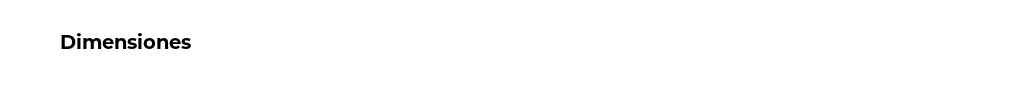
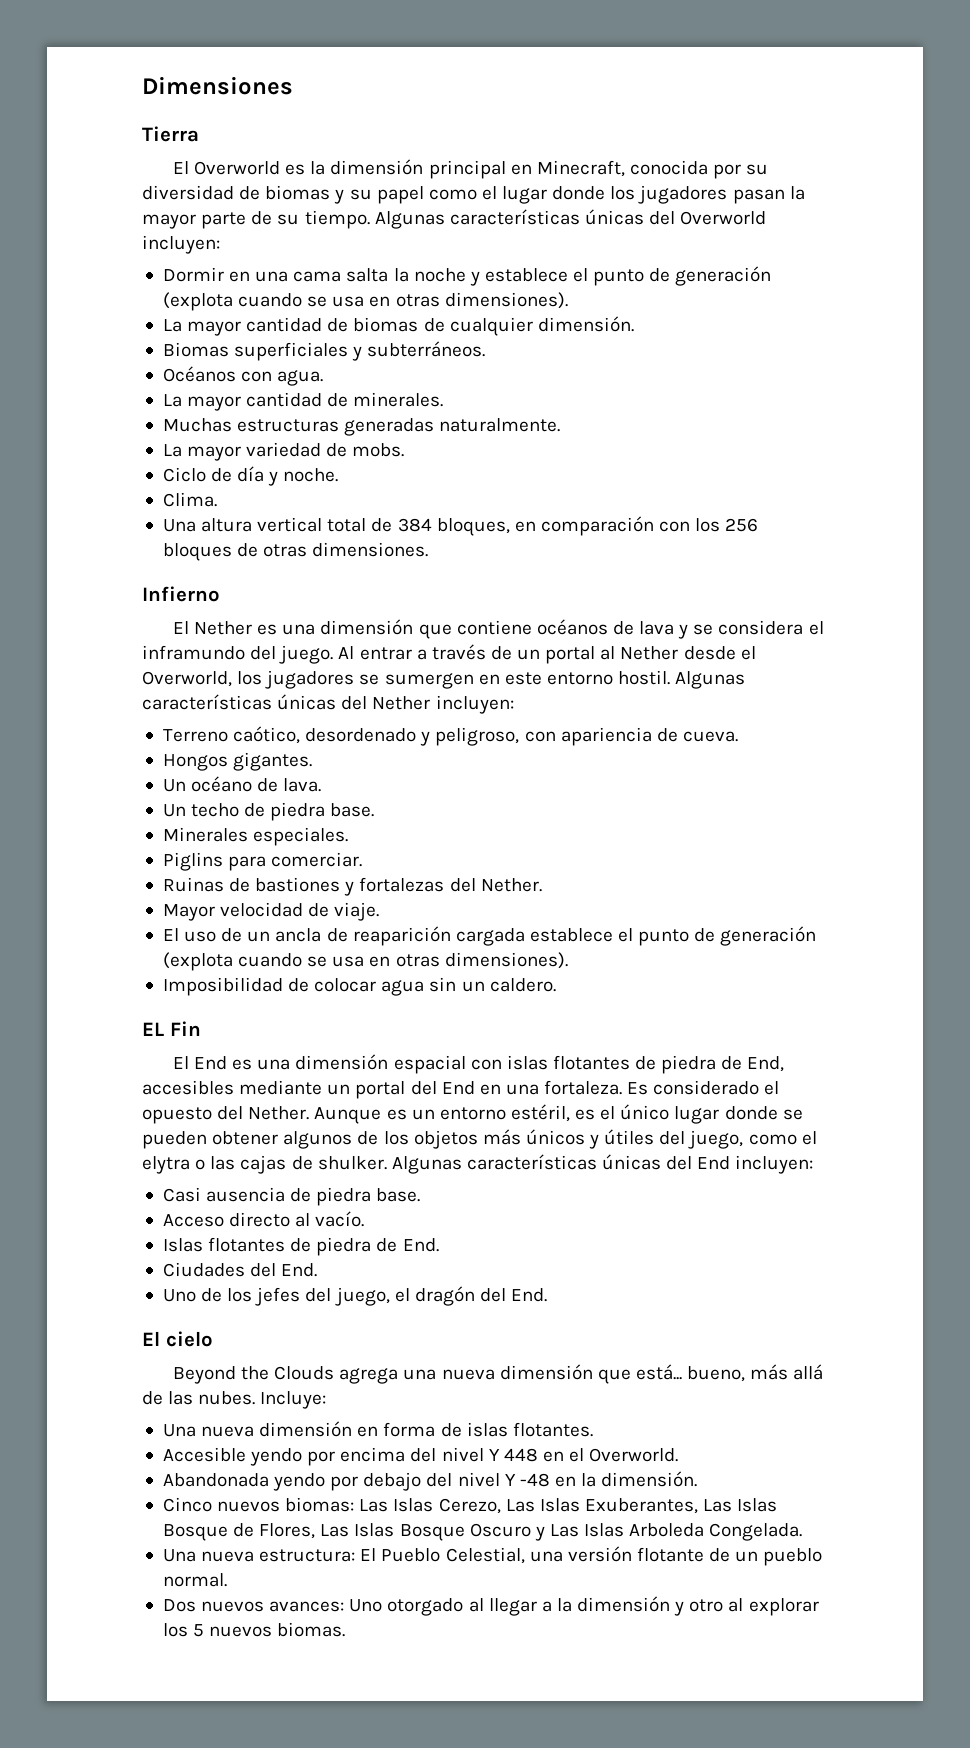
(191, 41) none -> [142,126,199,142] [172,159,769,179] [142,185,805,204] [142,209,767,229] [142,235,220,254] [162,266,772,286] [162,292,568,311] [162,316,634,336] [162,341,486,361] [162,366,324,386] [162,392,444,411] [162,418,561,436] [162,442,405,461] [162,466,339,486] [162,492,217,507] [162,516,759,536] [162,542,429,561] [142,586,220,602] [172,619,824,639] [142,644,756,664] [142,670,746,689] [142,694,514,714] [162,726,738,746] [162,752,313,771] [162,776,322,792] [162,802,375,821] [162,827,349,846] [162,852,363,871] [162,877,542,896] [162,902,380,921] [162,926,817,946] [162,952,568,971] [162,977,556,996] [142,1021,201,1036] [172,1054,785,1074] [142,1080,780,1099] [142,1104,803,1124] [142,1129,817,1149] [142,1154,814,1174] [162,1187,421,1206] [162,1211,365,1227] [162,1237,439,1256] [162,1262,318,1277] [162,1286,548,1306] [142,1331,213,1347] [172,1364,824,1384] [142,1391,327,1409] [162,1421,593,1437] [162,1447,679,1466] [162,1471,698,1491] [162,1497,778,1514] [162,1523,803,1541] [162,1546,823,1566] [162,1573,227,1587] [162,1596,819,1616] [162,1622,346,1637] // Tierra // El Overworld es la dimensión principal en Minecraft, conocida por su diversidad de biomas y su papel como el lugar donde los jugadores pasan la mayor parte de su tiempo. Algunas características únicas del Overworld incluyen: // Dormir en una cama salta la noche y establece el punto de generación (explota cuando se usa en otras dimensiones). // La mayor cantidad de biomas de cualquier dimensión. // Biomas superficiales y subterráneos. // Océanos con agua. // La mayor cantidad de minerales. // Muchas estructuras generadas naturalmente. // La mayor variedad de mobs. // Ciclo de día y noche. // Clima. // Una altura vertical total de 384 bloques, en comparación con los 256 bloques de otras dimensiones. // Infierno // El Nether es una dimensión que contiene océanos de lava y se considera el inframundo del juego. Al entrar a través de un portal al Nether desde el Overworld, los jugadores se sumergen en este entorno hostil. Algunas características únicas del Nether incluyen: // Terreno caótico, desordenado y peligroso, con apariencia de cueva. // Hongos gigantes. // Un océano de lava. // Un techo de piedra base. // Minerales especiales. // Piglins para comerciar. // Ruinas de bastiones y fortalezas del Nether. // Mayor velocidad de viaje. // El uso de un ancla de reaparición cargada establece el punto de generación (explota cuando se usa en otras dimensiones). // Imposibilidad de colocar agua sin un caldero. // EL Fin // El End es una dimensión espacial con islas flotantes de piedra de End, accesibles mediante un portal del End en una fortaleza. Es considerado el opuesto del Nether. Aunque es un entorno estéril, es el único lugar donde se pueden obtener algunos de los objetos más únicos y útiles del juego, como el elytra o las cajas de shulker. Algunas características únicas del End incluyen: // Casi ausencia de piedra base. // Acceso directo al vacío. // Islas flotantes de piedra de End. // Ciudades del End. // Uno de los jefes del juego, el dragón del End. // El cielo // Beyond the Clouds agrega una nueva dimensión que está... bueno, más allá de las nubes. Incluye: // Una nueva dimensión en forma de islas flotantes. // Accesible yendo por encima del nivel Y 448 en el Overworld. // Abandonada yendo por debajo del nivel Y -48 en la dimensión. // Cinco nuevos biomas: Las Islas Cerezo, Las Islas Exuberantes, Las Islas Bosque de Flores, Las Islas Bosque Oscuro y Las Islas Arboleda Congelada. // Una nueva estructura: El Pueblo Celestial, una versión flotante de un pueblo normal. // Dos nuevos avances: Uno otorgado al llegar a la dimensión y otro al explorar los 5 nuevos biomas.

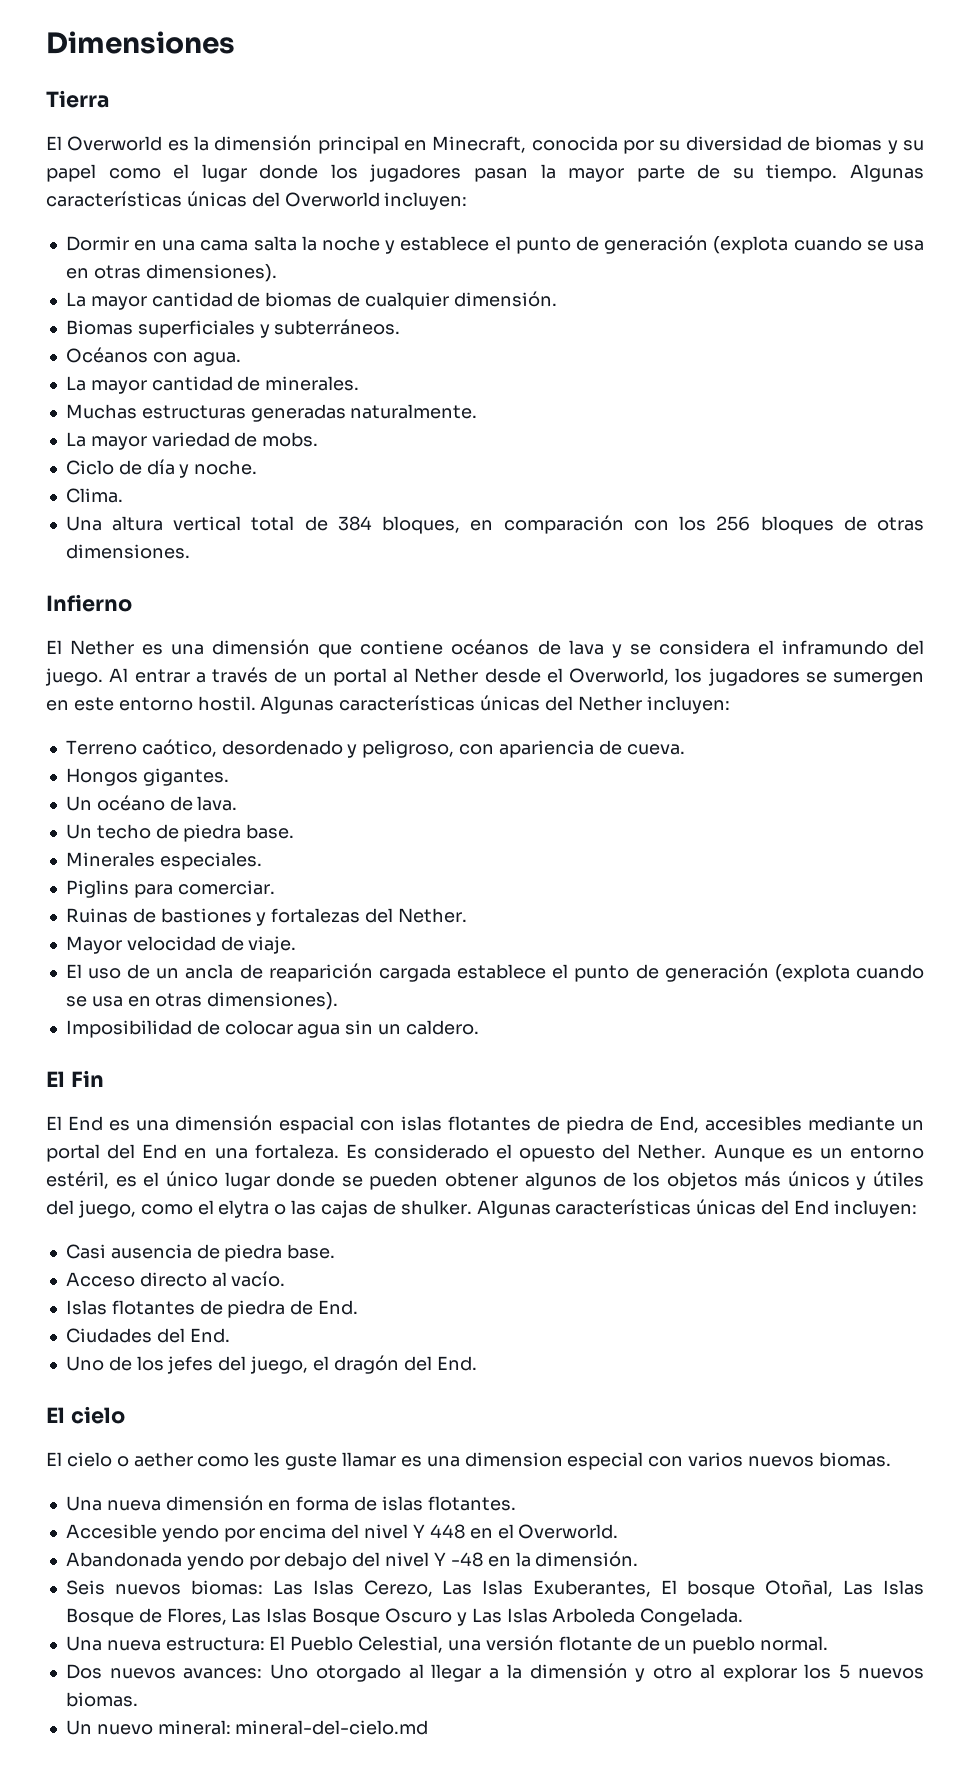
[142,1022,164,1036] EL -> [46,1071,65,1087] El
[172,1364,824,1384] [142,1391,327,1409] Beyond the Clouds agrega una nueva dimensión que está... bueno, más allá de las nubes. Incluye: -> [46,1452,891,1470] El cielo o aether como les guste llamar es una dimension especial con varios nuevos biomas.
[162,1497,212,1512] Cinco -> [65,1580,105,1595] Seis
(698, 1506) none -> [661,1580,834,1598] El bosque Otoñal,
(346, 1629) none -> [65,1720,429,1735] // Un nuevo mineral: mineral-del-cielo.md

